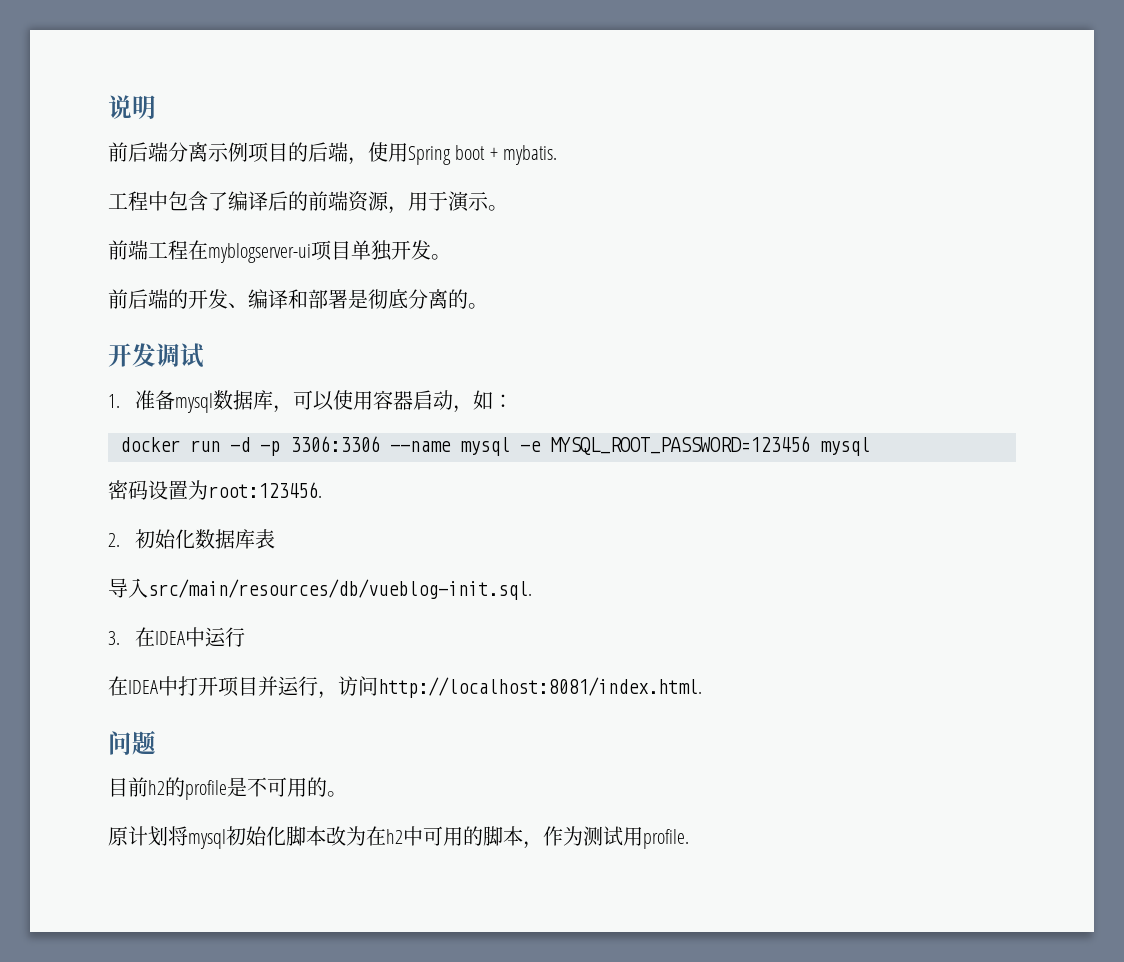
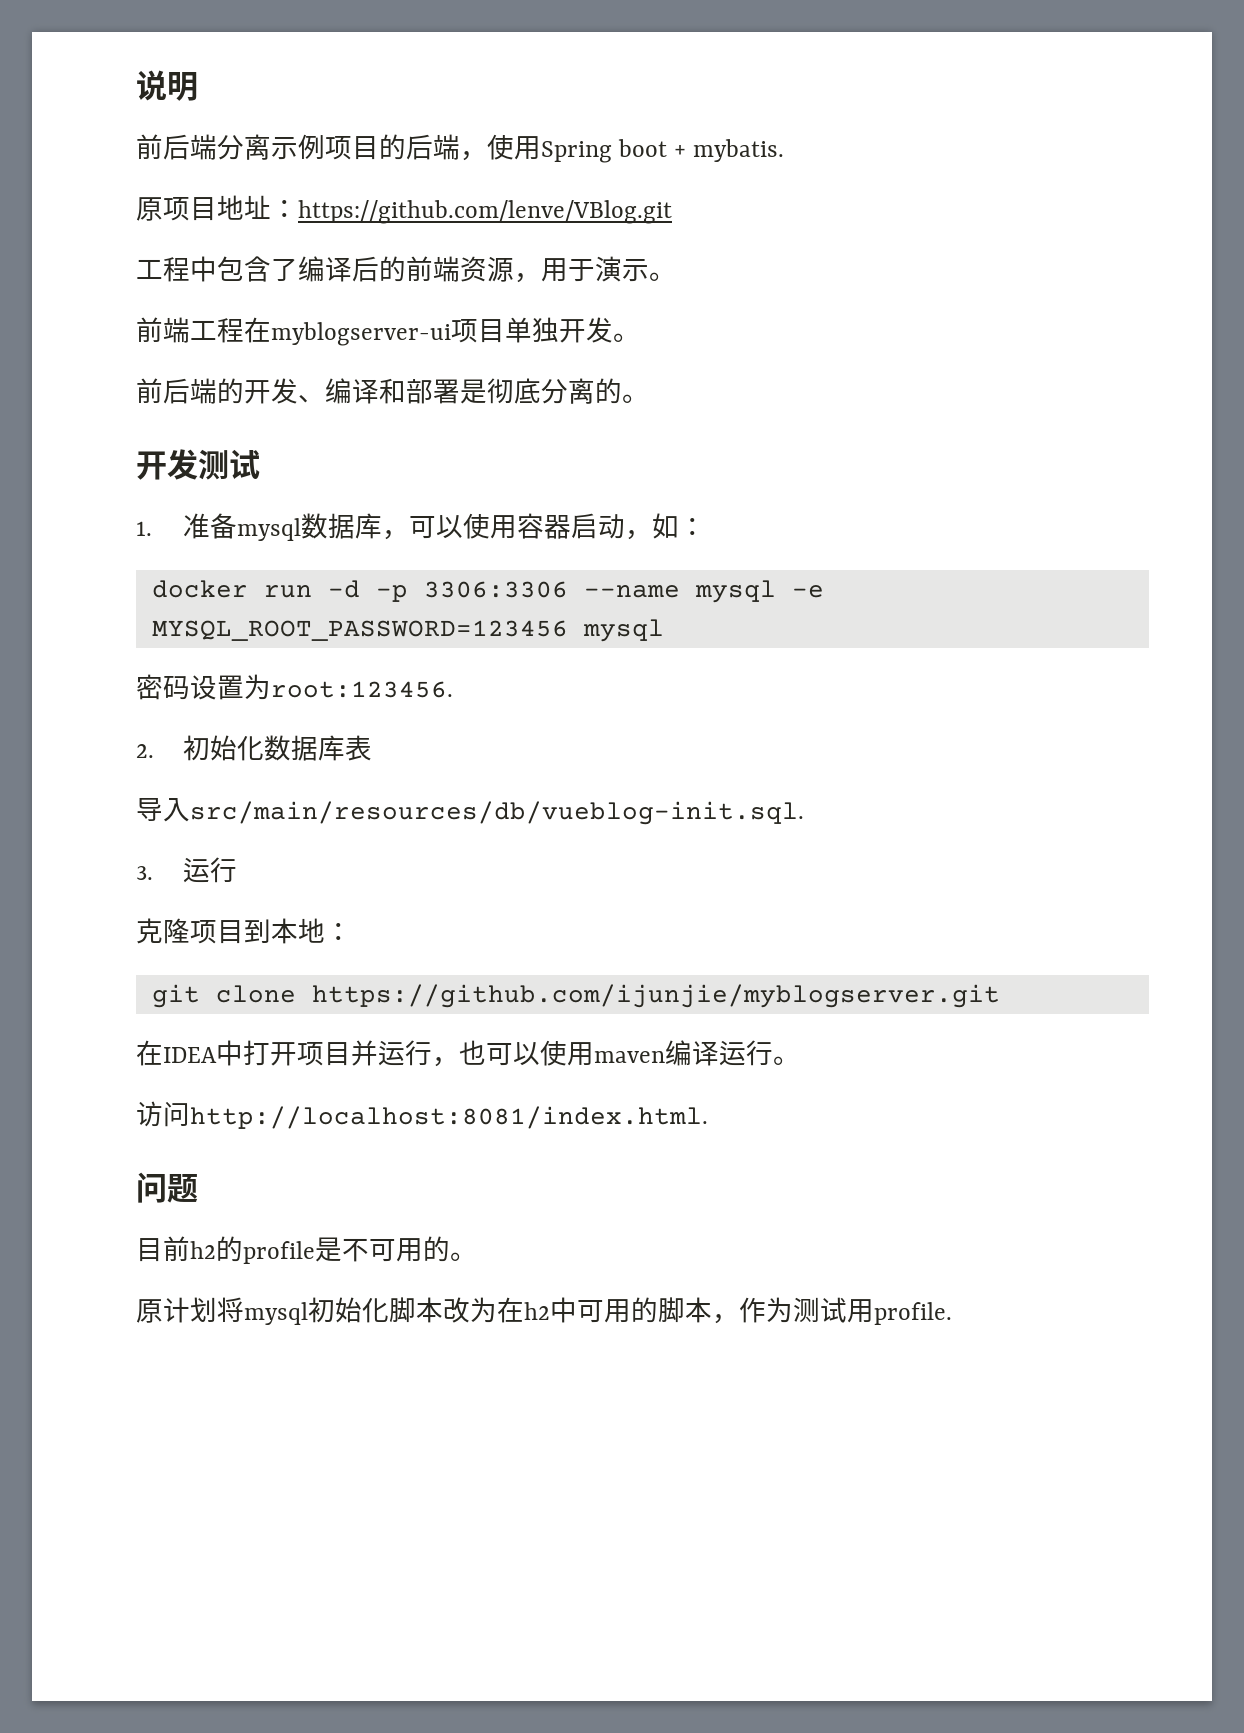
(558, 155) none -> [136,195,672,224] // 原项目地址：https://github.com/lenve/VBlog.git
[156,343,180,367] 调 -> [198,449,229,480] 测
[134,627,245,647] 在IDEA中运行 -> [183,857,238,883] [136,918,352,944] [151,984,1000,1008] 运行 // 克隆项目到本地： // git clone https://github.com/ijunjie/myblogserver.git
(338, 695) none -> [459,1040,800,1066] 也可以使用maven编译运行。 //

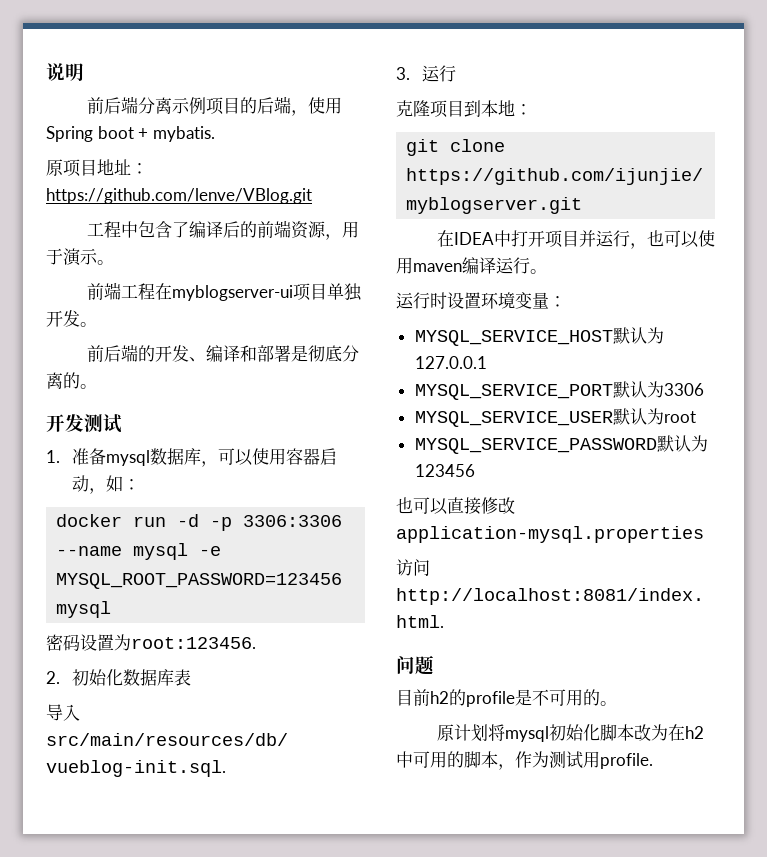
(800, 1060) none -> [396,292,566,309] [414,327,664,346] [414,356,487,369] [414,381,704,400] [414,408,696,427] [414,435,708,454] [414,464,475,477] [396,497,515,515] [396,526,704,543] // 运行时设置环境变量： // MYSQL_SERVICE_HOST默认为127.0.0.1 // MYSQL_SERVICE_PORT默认为3306 // MYSQL_SERVICE_USER默认为root // MYSQL_SERVICE_PASSWORD默认为123456 // 也可以直接修改application-mysql.properties

